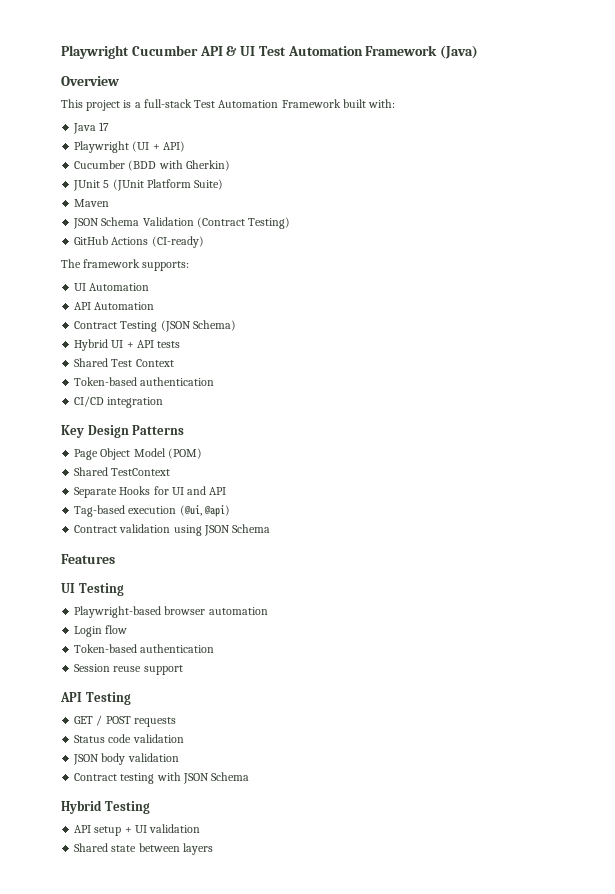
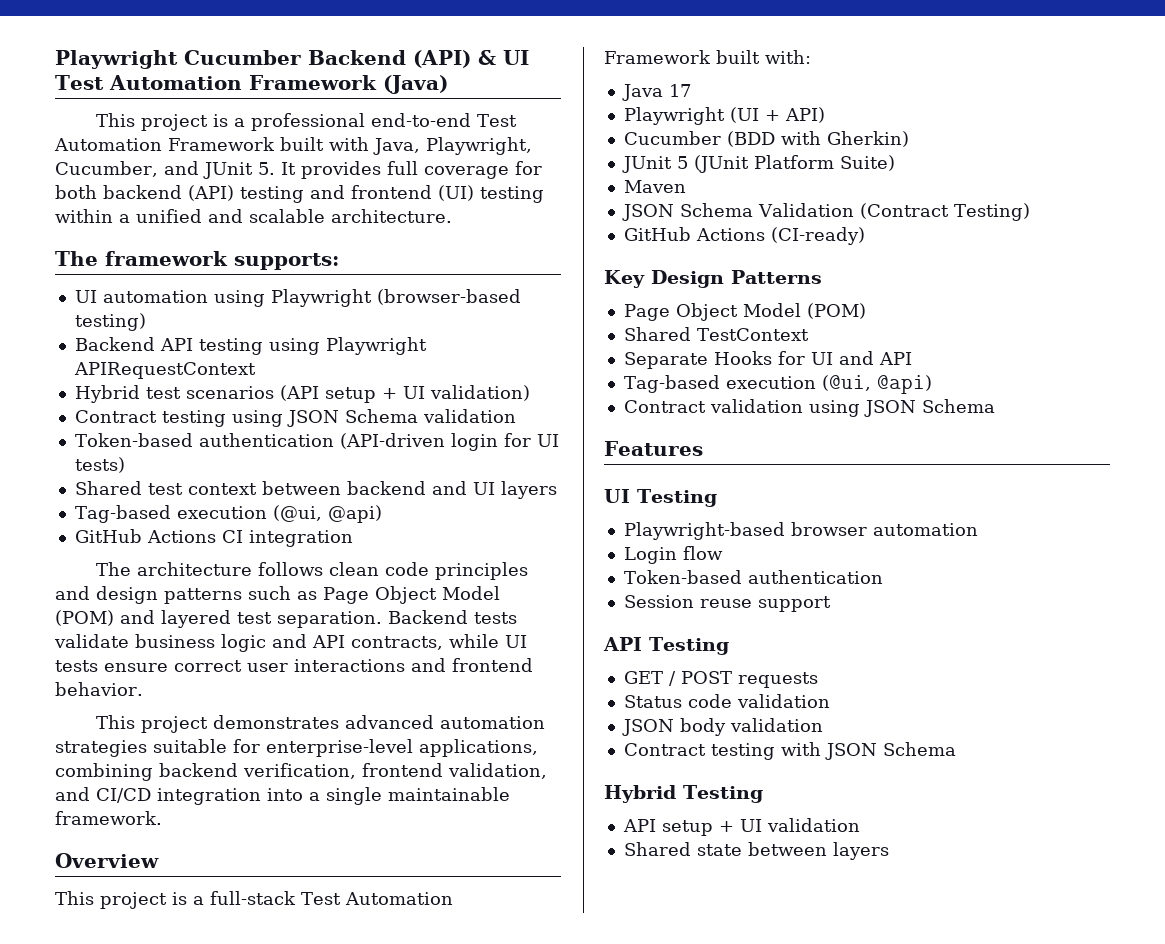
[199,46,223,56] API -> [308,50,471,68] Backend (API)
(479, 52) none -> [95,113,517,131] [54,137,532,155] [55,161,542,179] [55,185,544,203] [55,209,452,223] [55,251,339,270] [74,289,521,307] [74,313,146,331] [74,337,427,355] [73,362,256,379] [74,385,530,403] [74,409,516,427] [74,433,559,451] [74,457,125,473] [74,481,557,499] [74,505,382,523] [74,529,353,547] [95,562,528,580] [55,586,500,604] [55,610,517,628] [54,634,527,652] [55,658,533,672] [55,682,143,696] [95,715,545,733] [55,739,538,757] [55,763,547,781] [55,787,510,805] [55,811,162,825] // This project is a professional end-to-end Test Automation Framework built with Java, Playwright, Cucumber, and JUnit 5. It provides full coverage for both backend (API) testing and frontend (UI) testing within a unified and scalable architecture. // The framework supports: // UI automation using Playwright (browser-based testing) // Backend API testing using Playwright APIRequestContext // Hybrid test scenarios (API setup + UI validation) // Contract testing using JSON Schema validation // Token-based authentication (API-driven login for UI tests) // Shared test context between backend and UI layers // Tag-based execution (@ui, @api) // GitHub Actions CI integration // The architecture follows clean code principles and design patterns such as Page Object Model (POM) and layered test separation. Backend tests validate business logic and API contracts, while UI tests ensure correct user interactions and frontend behavior. // This project demonstrates advanced automation strategies suitable for enterprise-level applications, combining backend verification, frontend validation, and CI/CD integration into a single maintainable framework.
[61,259,190,271] [74,283,150,291] [74,302,155,310] [74,320,236,332] [74,339,181,351] [74,358,174,367] [74,377,215,386] [74,396,164,408] // The framework supports: // UI Automation // API Automation // Contract Testing (JSON Schema) // Hybrid UI + API tests // Shared Test Context // Token-based authentication // CI/CD integration -> (865, 236) none

